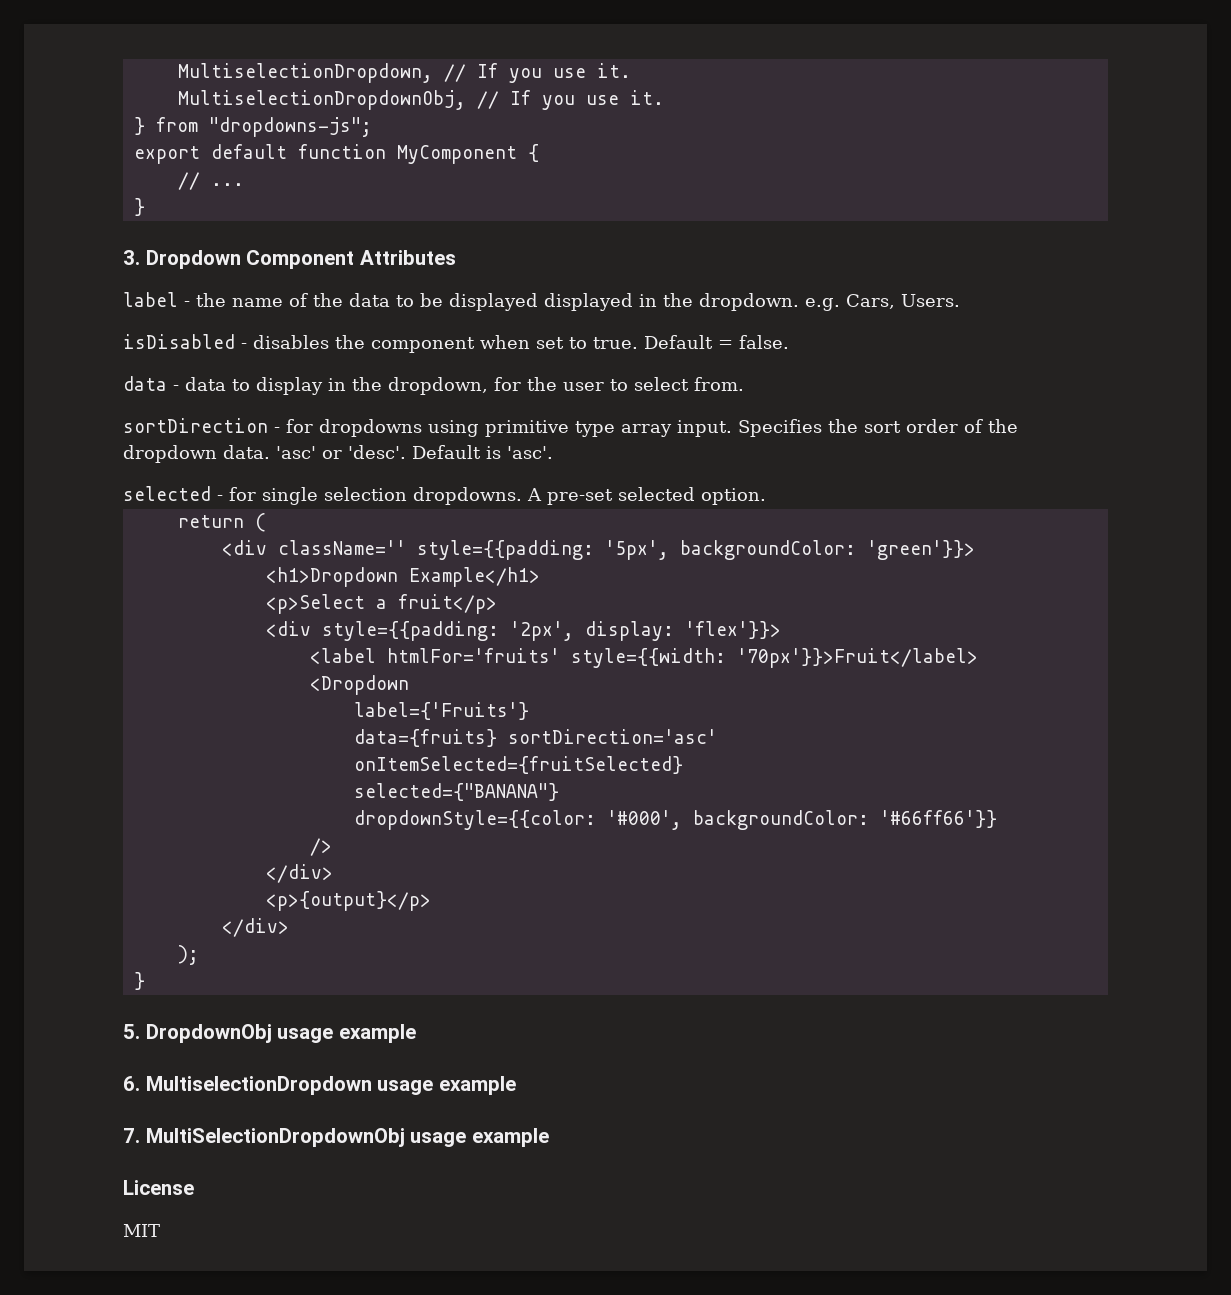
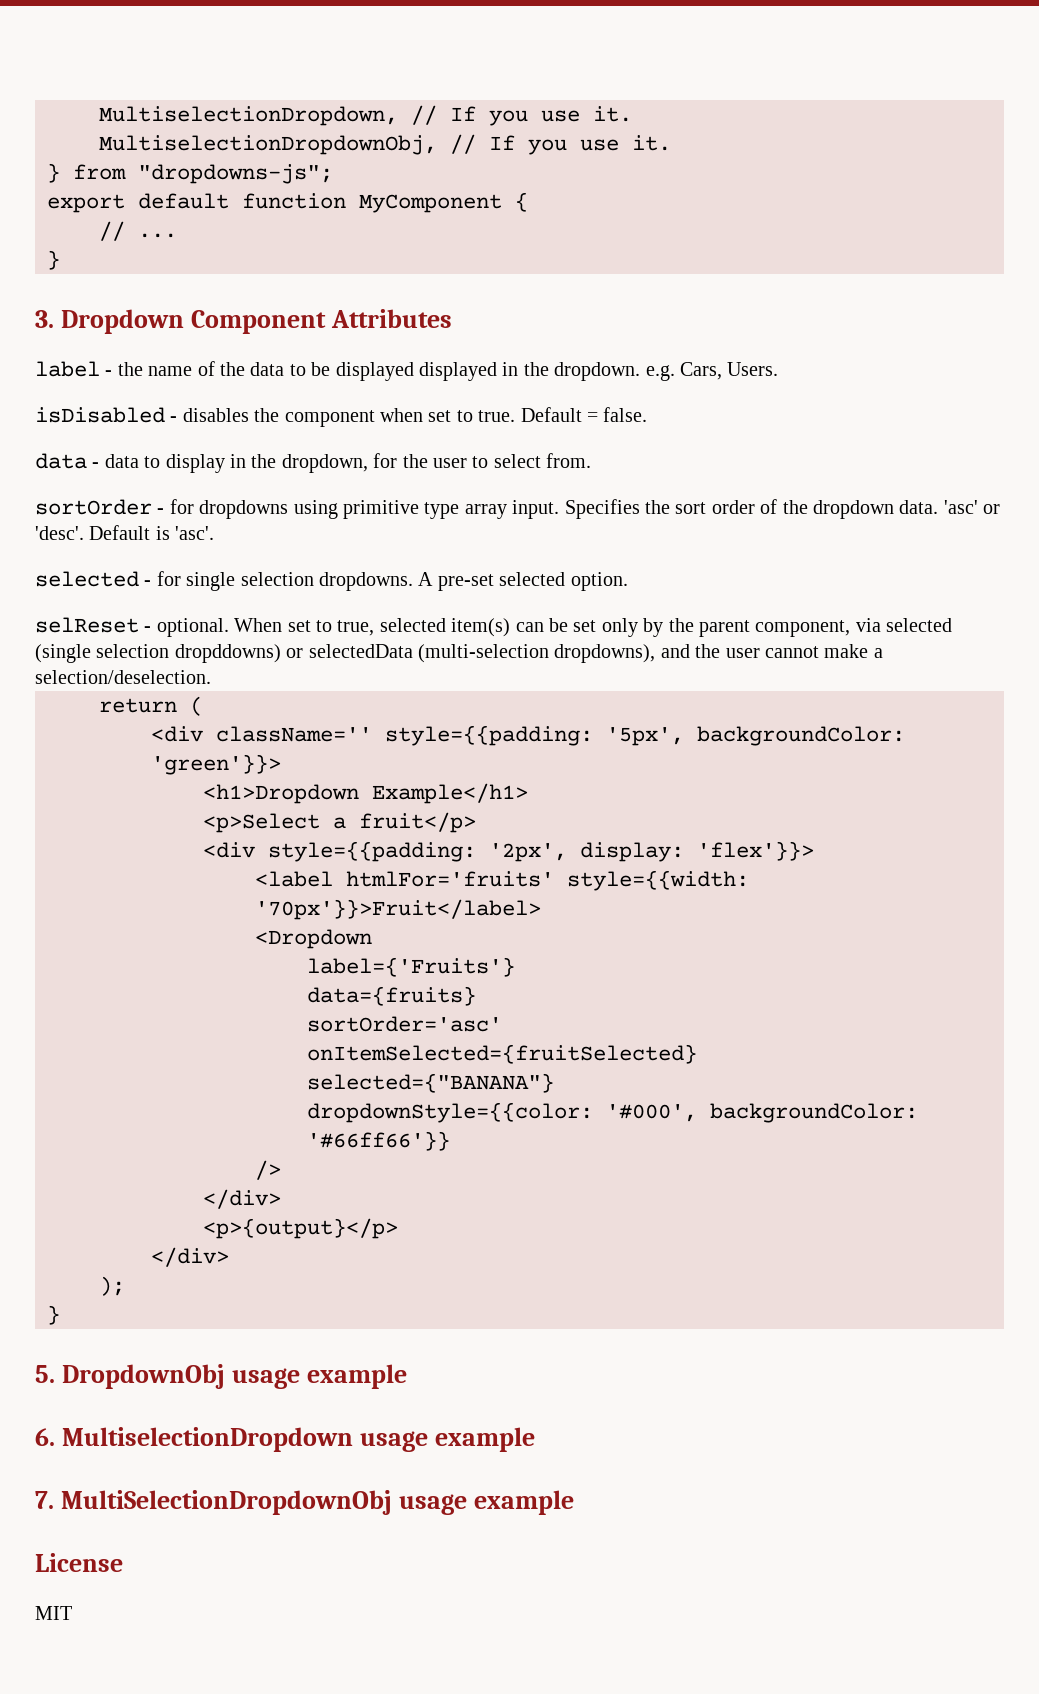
[123,418,268,433] sortDirection -> [35,499,152,515] sortOrder
(766, 496) none -> [35,617,953,637] [35,644,883,663] [35,670,211,684] // selReset - optional. When set to true, selected item(s) can be set only by the parent component, via selected (single selection dropddowns) or selectedData (multi-selection dropdowns), and the user cannot make a selection/deselection.
[507,729,717,744] sortDirection='asc' -> [307,1016,502,1032] // sortOrder='asc'

